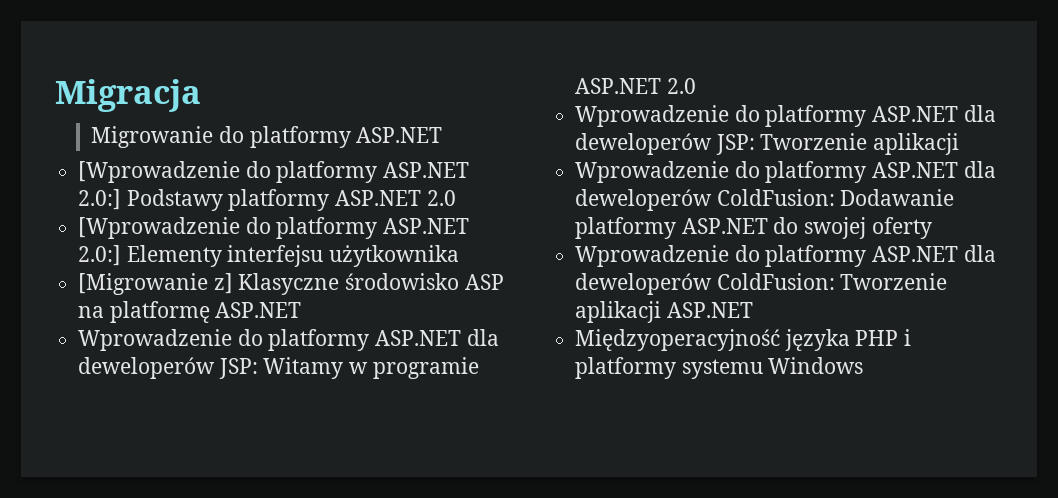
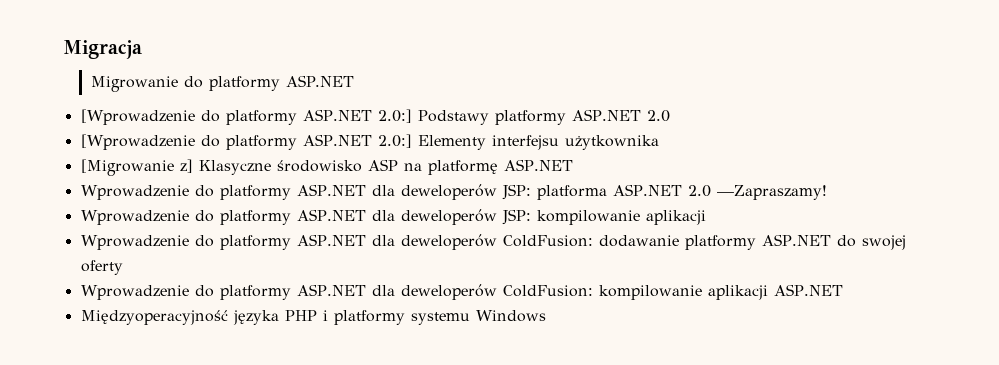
[263,357,479,379] [575,78,696,94] [575,105,996,127] [575,133,868,155] Witamy w programie ASP.NET 2.0 // Wprowadzenie do platformy ASP.NET dla deweloperów JSP: Tworzenie -> [536,184,827,200] [80,209,640,225] platforma ASP.NET 2.0 —Zapraszamy! // Wprowadzenie do platformy ASP.NET dla deweloperów JSP: kompilowanie
[840,189,955,206] Dodawanie -> [598,235,679,247] dodawanie
[840,273,948,290] Tworzenie -> [598,285,702,300] kompilowanie

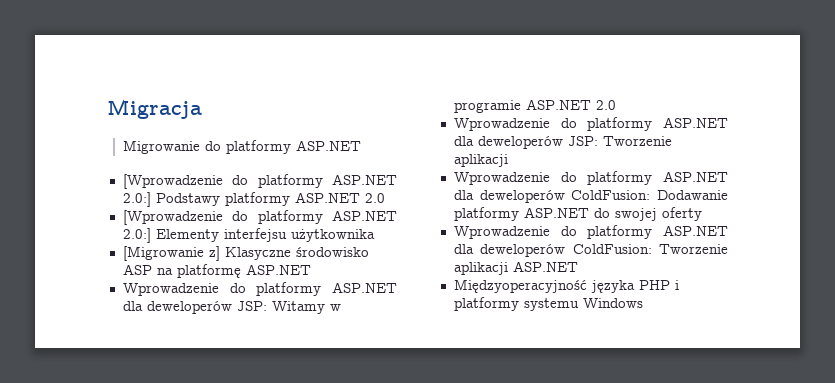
[536,184,827,200] [80,209,640,225] platforma ASP.NET 2.0 —Zapraszamy! // Wprowadzenie do platformy ASP.NET dla deweloperów JSP: kompilowanie -> [271,301,341,314] [453,99,616,113] [453,117,728,131] [453,136,672,149] Witamy w programie ASP.NET 2.0 // Wprowadzenie do platformy ASP.NET dla deweloperów JSP: Tworzenie
[598,235,679,247] dodawanie -> [657,190,728,200] Dodawanie
[598,285,702,300] kompilowanie -> [659,244,728,254] Tworzenie

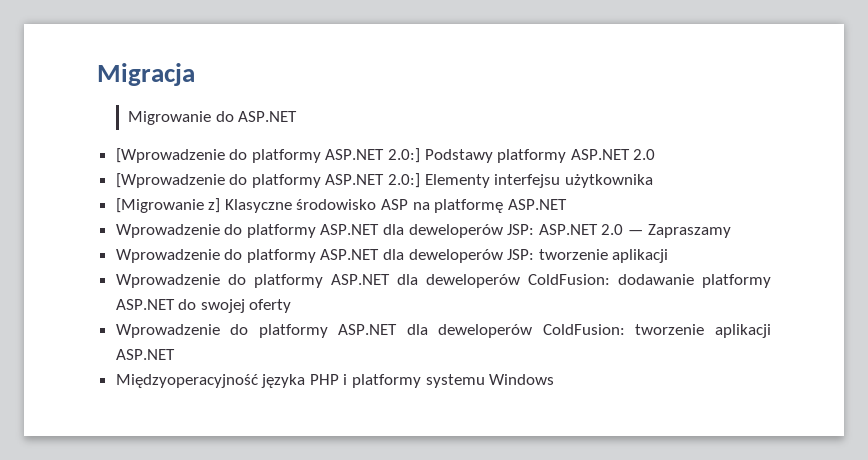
[226,140,292,154] platformy -> (234, 116) none
[271,301,341,314] [453,99,616,113] [453,117,728,131] [453,136,672,149] Witamy w programie ASP.NET 2.0 // Wprowadzenie do platformy ASP.NET dla deweloperów JSP: Tworzenie -> [538,224,731,238] [115,249,608,263] ASP.NET 2.0 — Zapraszamy // Wprowadzenie do platformy ASP.NET dla deweloperów JSP: tworzenie
[657,190,728,200] Dodawanie -> [617,274,694,285] dodawanie
[659,244,728,254] Tworzenie -> [635,324,705,335] tworzenie

